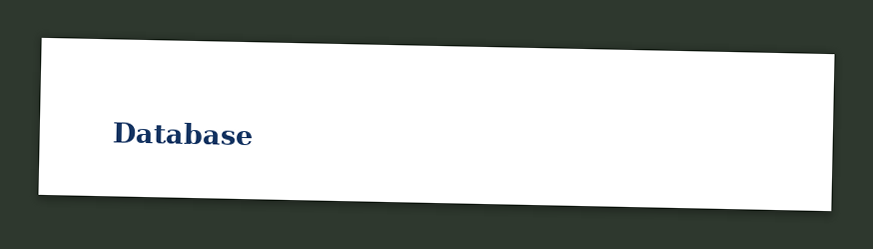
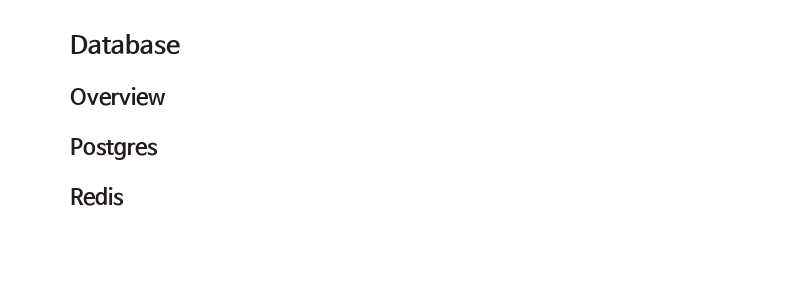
(253, 133) none -> [70,87,166,106] [70,138,158,160] [70,187,124,206] // Overview // Postgres // Redis

